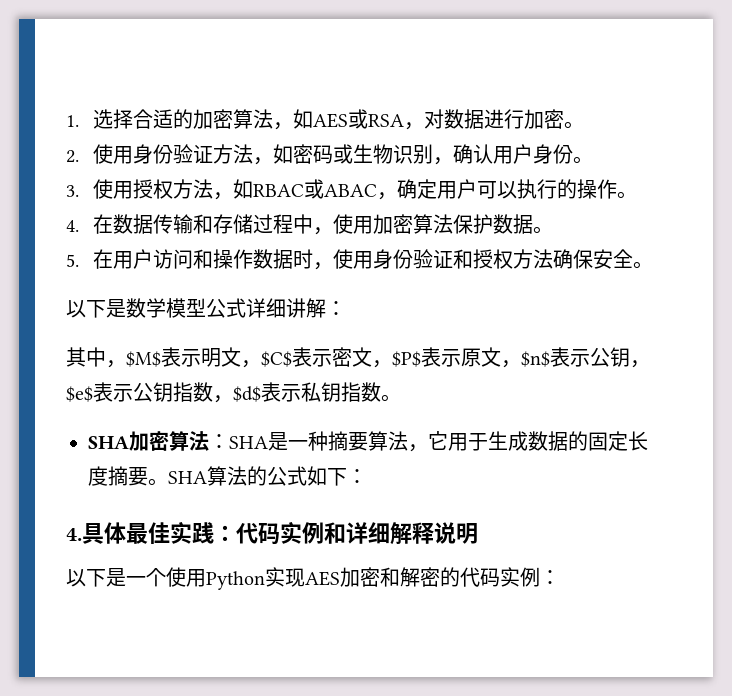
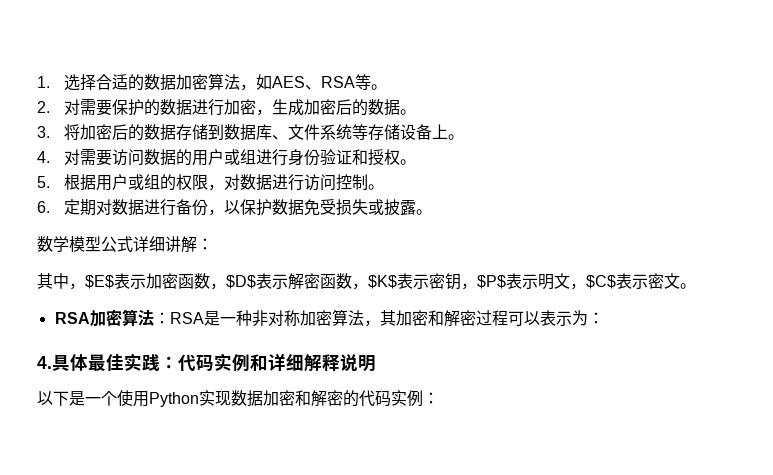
(194, 119) none -> [144,74,177,91] 数据
[348,109,585,130] [66,144,594,165] [66,179,638,200] [66,214,554,235] [66,249,654,270] [66,299,126,318] 或RSA，对数据进行加密。 // 2.使用身份验证方法，如密码或生物识别，确认用户身份。 // 3.使用授权方法，如RBAC或ABAC，确定用户可以执行的操作。 // 4.在数据传输和存储过程中，使用加密算法保护数据。 // 5.在用户访问和操作数据时，使用身份验证和授权方法确保安全。 // 以下是 -> [305,74,388,90] [37,99,417,116] [37,124,465,141] [37,149,417,166] [37,174,385,191] [37,199,433,216] 、RSA等。 // 2.对需要保护的数据进行加密，生成加密后的数据。 // 3.将加密后的数据存储到数据库、文件系统等存储设备上。 // 4.对需要访问数据的用户或组进行身份验证和授权。 // 5.根据用户或组的权限，对数据进行访问控制。 // 6.定期对数据进行备份，以保护数据免受损失或披露。 //
[126,351,161,367] $M$ -> [85,273,506,290] $E$表示加密函数，$D$表示解密函数，$K$表示密钥，$P$
[372,347,650,368] [66,382,401,403] [88,436,129,449] ，$P$表示原文，$n$表示公钥，$e$表示公钥指数，$d$表示私钥指数。 // SHA -> [680,283,696,289] [54,312,90,324] 。 // RSA
[229,431,648,452] [88,466,347,486] SHA是一种摘要算法，它用于生成数据的固定长度摘要。SHA算法的公式如下 -> [169,309,588,327] RSA是一种非对称加密算法，其加密和解密过程可以表示为
[305,571,340,586] AES -> [231,390,263,407] 数据

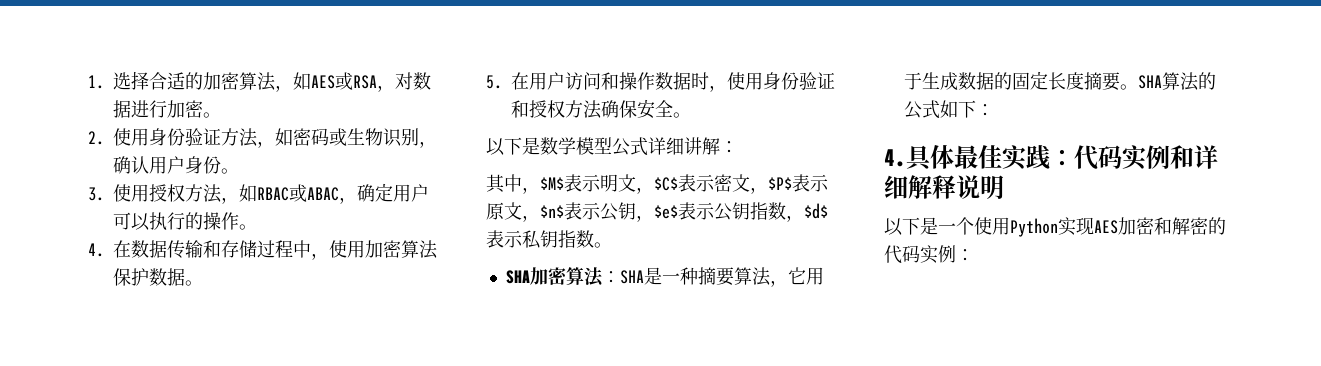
[144,74,177,91] 数据 -> (203, 81) none
[305,74,388,90] [37,99,417,116] [37,124,465,141] [37,149,417,166] [37,174,385,191] [37,199,433,216] 、RSA等。 // 2.对需要保护的数据进行加密，生成加密后的数据。 // 3.将加密后的数据存储到数据库、文件系统等存储设备上。 // 4.对需要访问数据的用户或组进行身份验证和授权。 // 5.根据用户或组的权限，对数据进行访问控制。 // 6.定期对数据进行备份，以保护数据免受损失或披露。 // -> [335,72,431,92] [113,100,221,118] [88,128,437,148] [113,156,239,174] [88,183,429,204] [113,212,257,231] [88,240,438,260] [113,268,203,286] [486,72,835,92] [511,99,691,119] [486,137,540,156] 或RSA，对数据进行加密。 // 2.使用身份验证方法，如密码或生物识别，确认用户身份。 // 3.使用授权方法，如RBAC或ABAC，确定用户可以执行的操作。 // 4.在数据传输和存储过程中，使用加密算法保护数据。 // 5.在用户访问和操作数据时，使用身份验证和授权方法确保安全。 // 以下是
[85,273,506,290] $E$表示加密函数，$D$表示解密函数，$K$表示密钥，$P$ -> [540,177,564,190] $M$
[680,283,696,289] [54,312,90,324] 。 // RSA -> [750,174,829,194] [486,202,828,222] [486,230,612,249] [505,270,530,284] ，$P$表示原文，$n$表示公钥，$e$表示公钥指数，$d$表示私钥指数。 // SHA
[169,309,588,327] RSA是一种非对称加密算法，其加密和解密过程可以表示为 -> [619,267,824,287] [903,71,1216,91] [903,100,976,119] SHA是一种摘要算法，它用于生成数据的固定长度摘要。SHA算法的公式如下
[231,390,263,407] 数据 -> [1094,220,1118,234] AES

